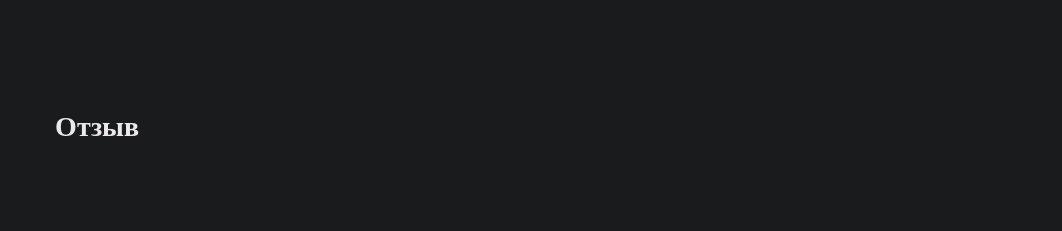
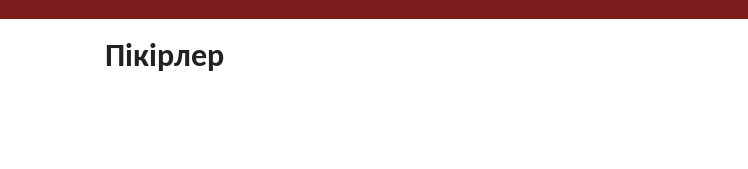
[55,118,139,136] Отзыв -> [105,43,224,71] Пікірлер

